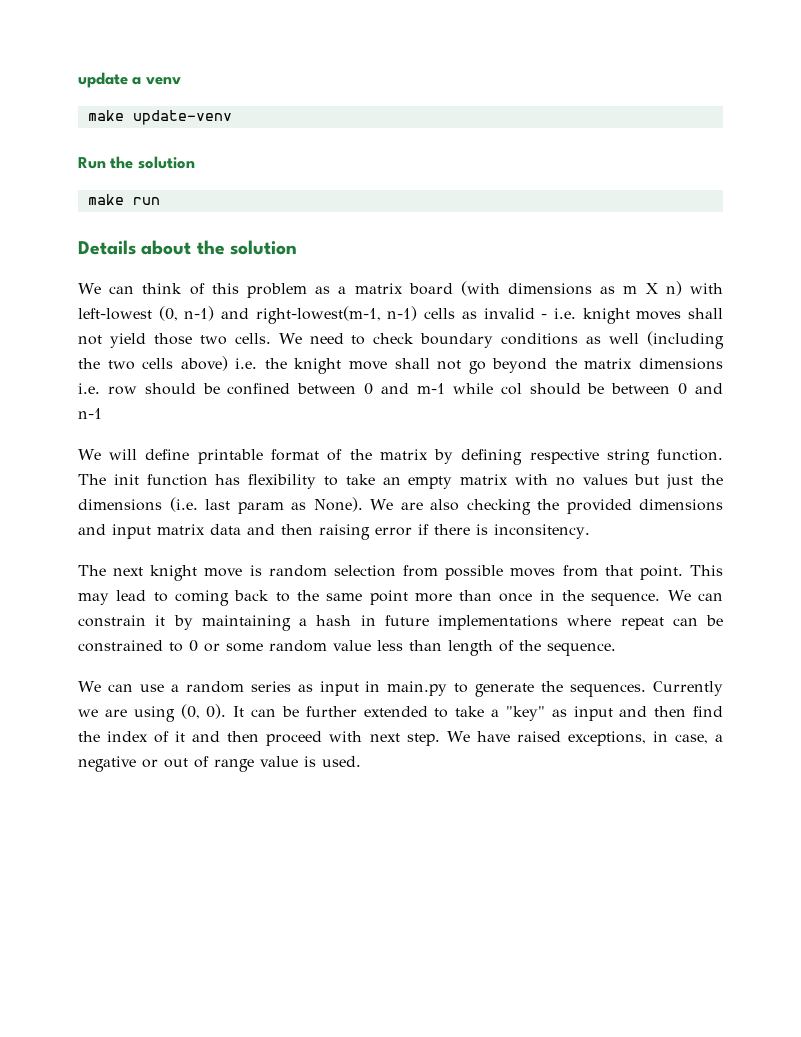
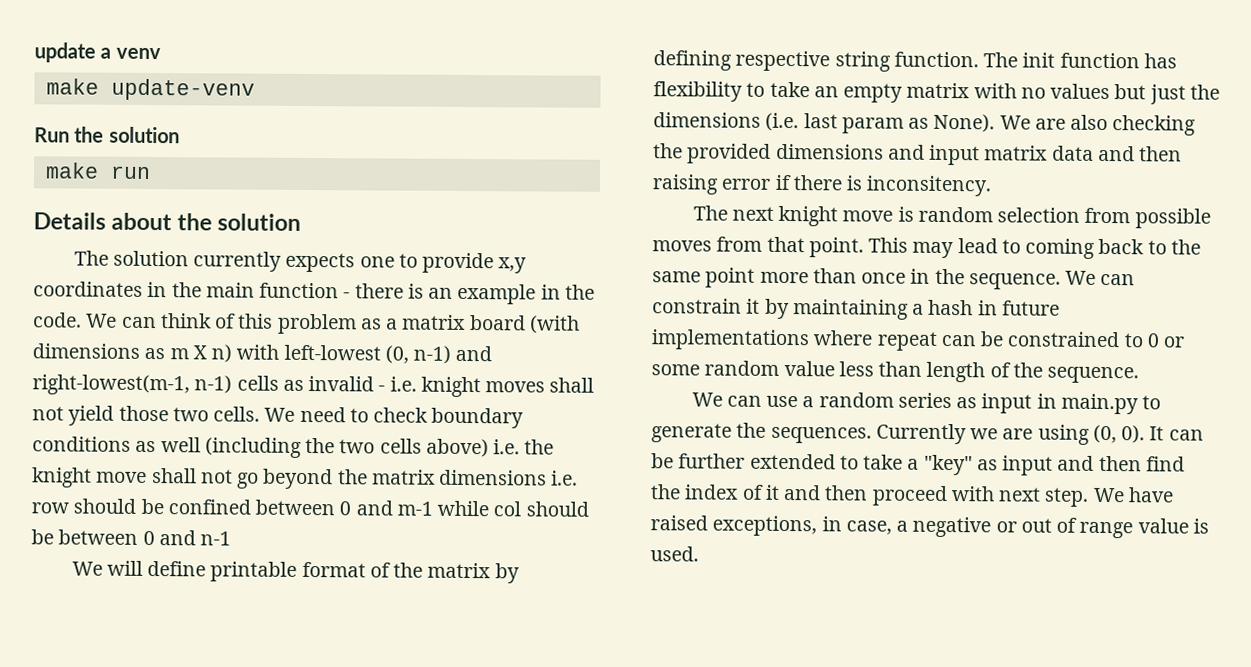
(297, 247) none -> [73,250,528,274] [33,281,595,305] [33,312,82,328] The solution currently expects one to provide x,y coordinates in the main function - there is an example in the code.

